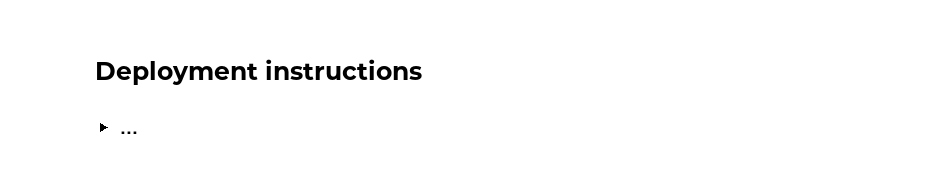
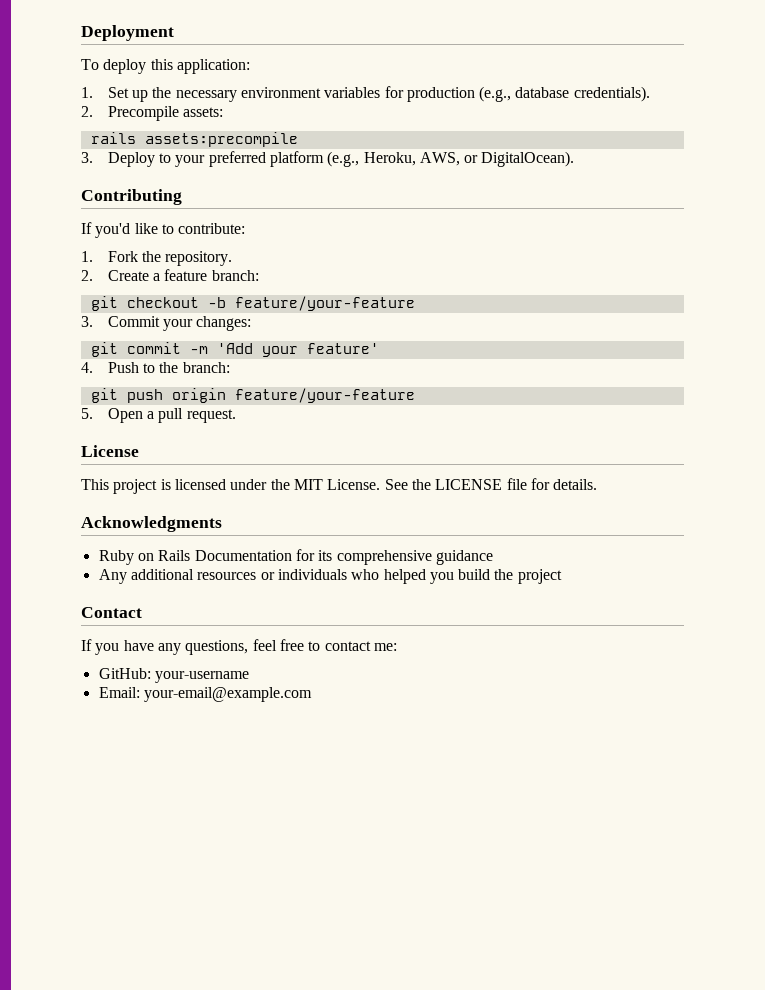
[265,59,422,80] [120,131,139,134] instructions // ... -> [81,59,250,74] [81,86,650,102] [81,106,223,121] [90,132,298,147] [81,151,575,167] [81,189,182,205] [81,222,246,238] [81,251,233,266] [81,269,259,281] [90,296,415,311] [81,316,252,331] [90,342,379,357] [81,362,230,373] [90,388,415,403] [81,408,236,423] [81,445,139,457] [81,478,598,494] [81,516,222,532] [98,549,493,565] [98,569,562,584] [81,607,142,618] [81,639,397,655] [98,668,249,683] [98,687,312,702] // To deploy this application: // 1. Set up the necessary environment variables for production (e.g., database credentials). // 2. Precompile assets: // rails assets:precompile // 3. Deploy to your preferred platform (e.g., Heroku, AWS, or DigitalOcean). // Contributing // If you'd like to contribute: // 1. Fork the repository. // 2. Create a feature branch: // git checkout -b feature/your-feature // 3. Commit your changes: // git commit -m 'Add your feature' // 4. Push to the branch: // git push origin feature/your-feature // 5. Open a pull request. // License // This project is licensed under the MIT License. See the LICENSE file for details. // Acknowledgments // Ruby on Rails Documentation for its comprehensive guidance // Any additional resources or individuals who helped you build the project // Contact // If you have any questions, feel free to contact me: // GitHub: your-username // Email: your-email@example.com

